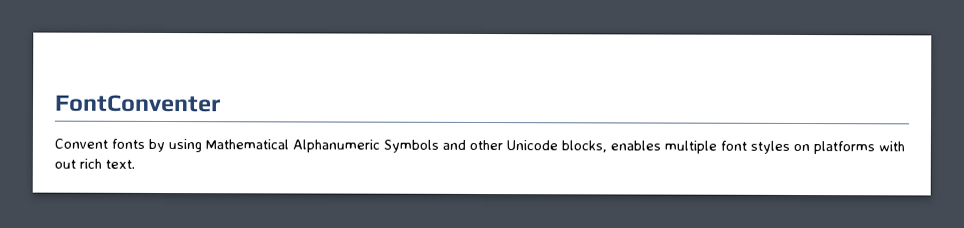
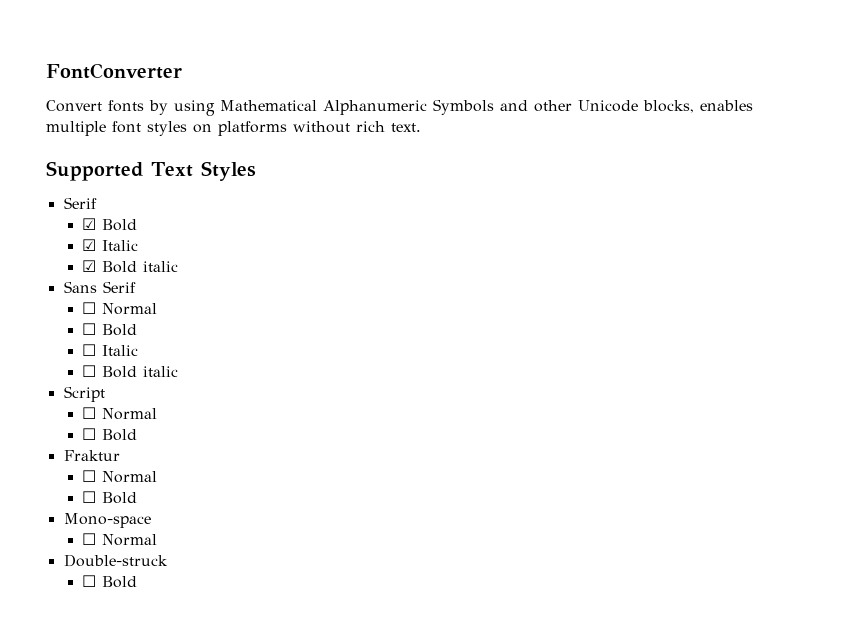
[55,94,221,113] [54,138,108,149] FontConventer // Convent -> [46,63,182,79] [46,100,102,112] FontConverter // Convert
[878,141,905,152] [54,159,76,169] with out -> [293,121,350,133] without
(135, 164) none -> [46,161,256,181] [63,197,97,209] [82,218,138,231] [82,239,139,251] [82,260,179,273] [63,281,136,293] [82,302,158,315] [82,323,138,336] [82,344,139,356] [82,365,179,378] [63,386,105,402] [82,407,158,420] [82,428,138,441] [63,450,120,461] [82,470,158,483] [82,491,138,504] [63,513,151,528] [82,533,158,546] [63,554,168,567] [82,575,138,588] // Supported Text Styles // Serif // ☑ Bold // ☑ Italic // ☑ Bold italic // Sans Serif // ☐ Normal // ☐ Bold // ☐ Italic // ☐ Bold italic // Script // ☐ Normal // ☐ Bold // Fraktur // ☐ Normal // ☐ Bold // Mono-space // ☐ Normal // Double-struck // ☐ Bold

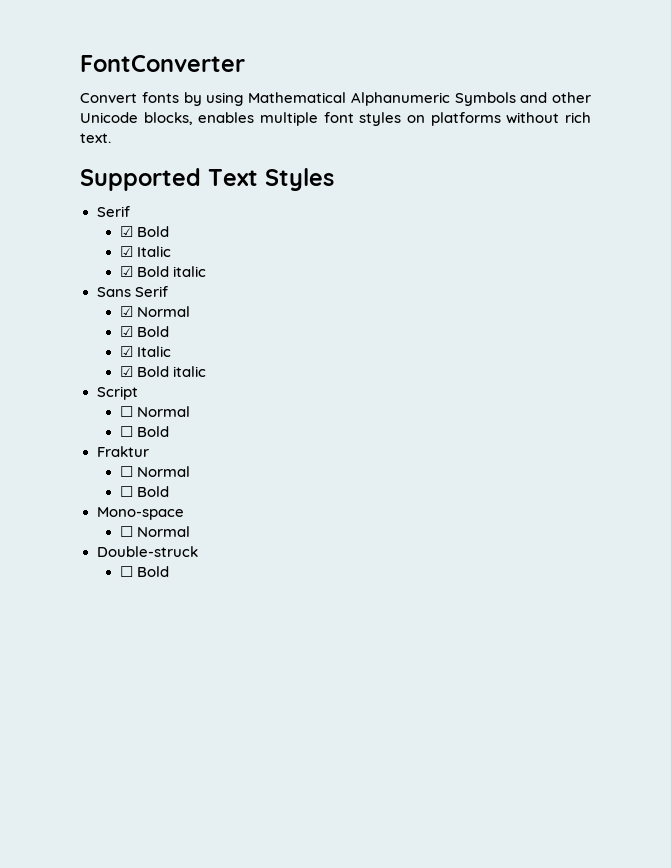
[82,302,158,315] [82,323,138,336] [82,344,139,356] [82,365,97,377] ☐ Normal // ☐ Bold // ☐ Italic // ☐ -> [119,306,190,317] [119,326,169,337] [119,346,171,357] [119,366,133,377] ☑ Normal // ☑ Bold // ☑ Italic // ☑

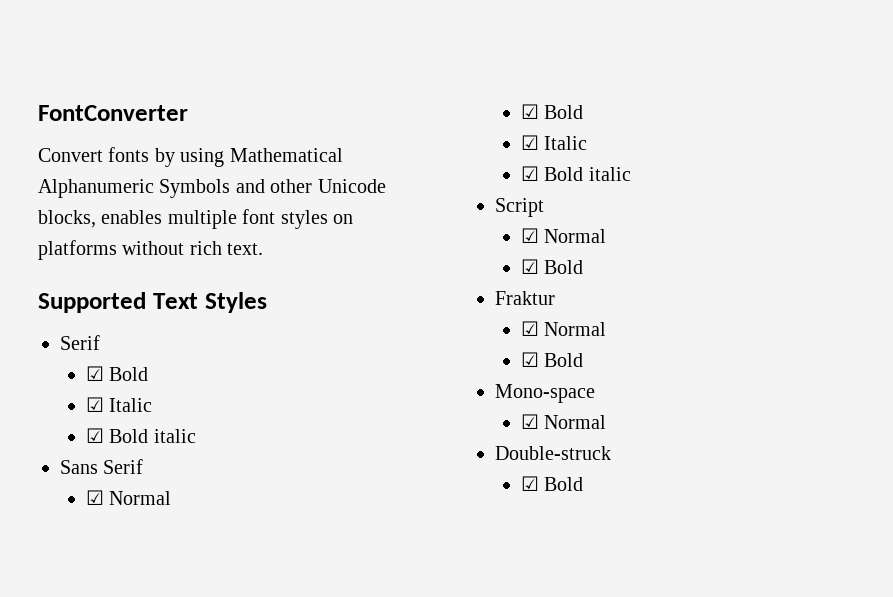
[119,406,190,417] [119,426,133,437] ☐ Normal // ☐ -> [521,228,607,243] [521,259,540,274] ☑ Normal // ☑
[119,466,190,477] [119,486,133,497] ☐ Normal // ☐ -> [521,321,607,336] [521,352,540,367] ☑ Normal // ☑
[119,526,133,537] ☐ -> [521,414,540,429] ☑
[119,566,133,577] ☐ -> [521,476,540,491] ☑

